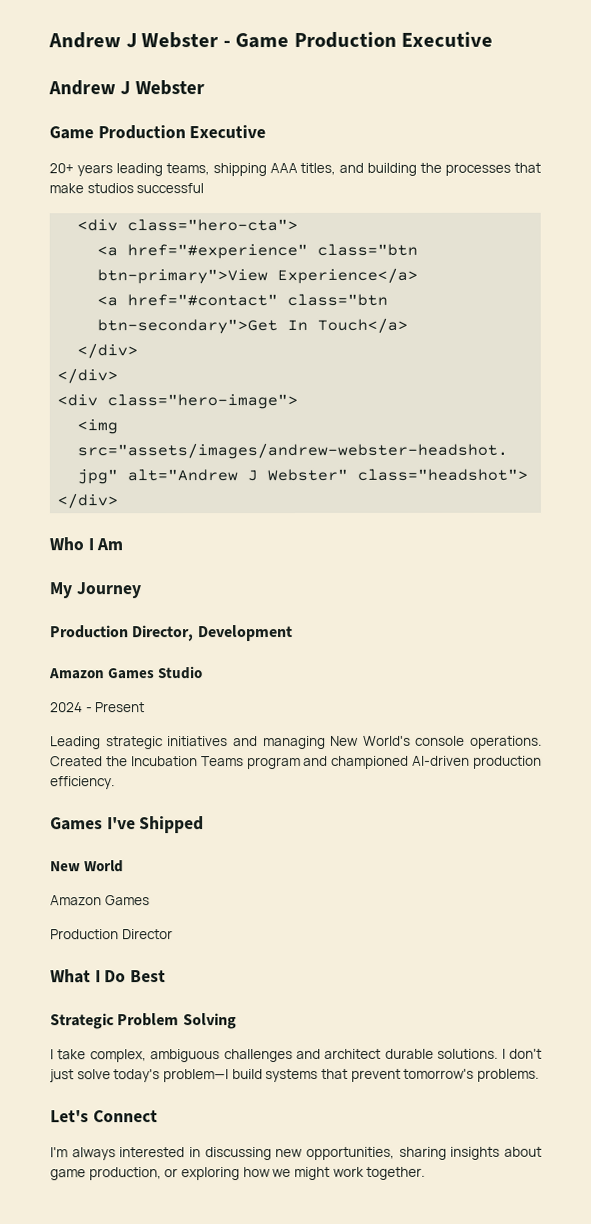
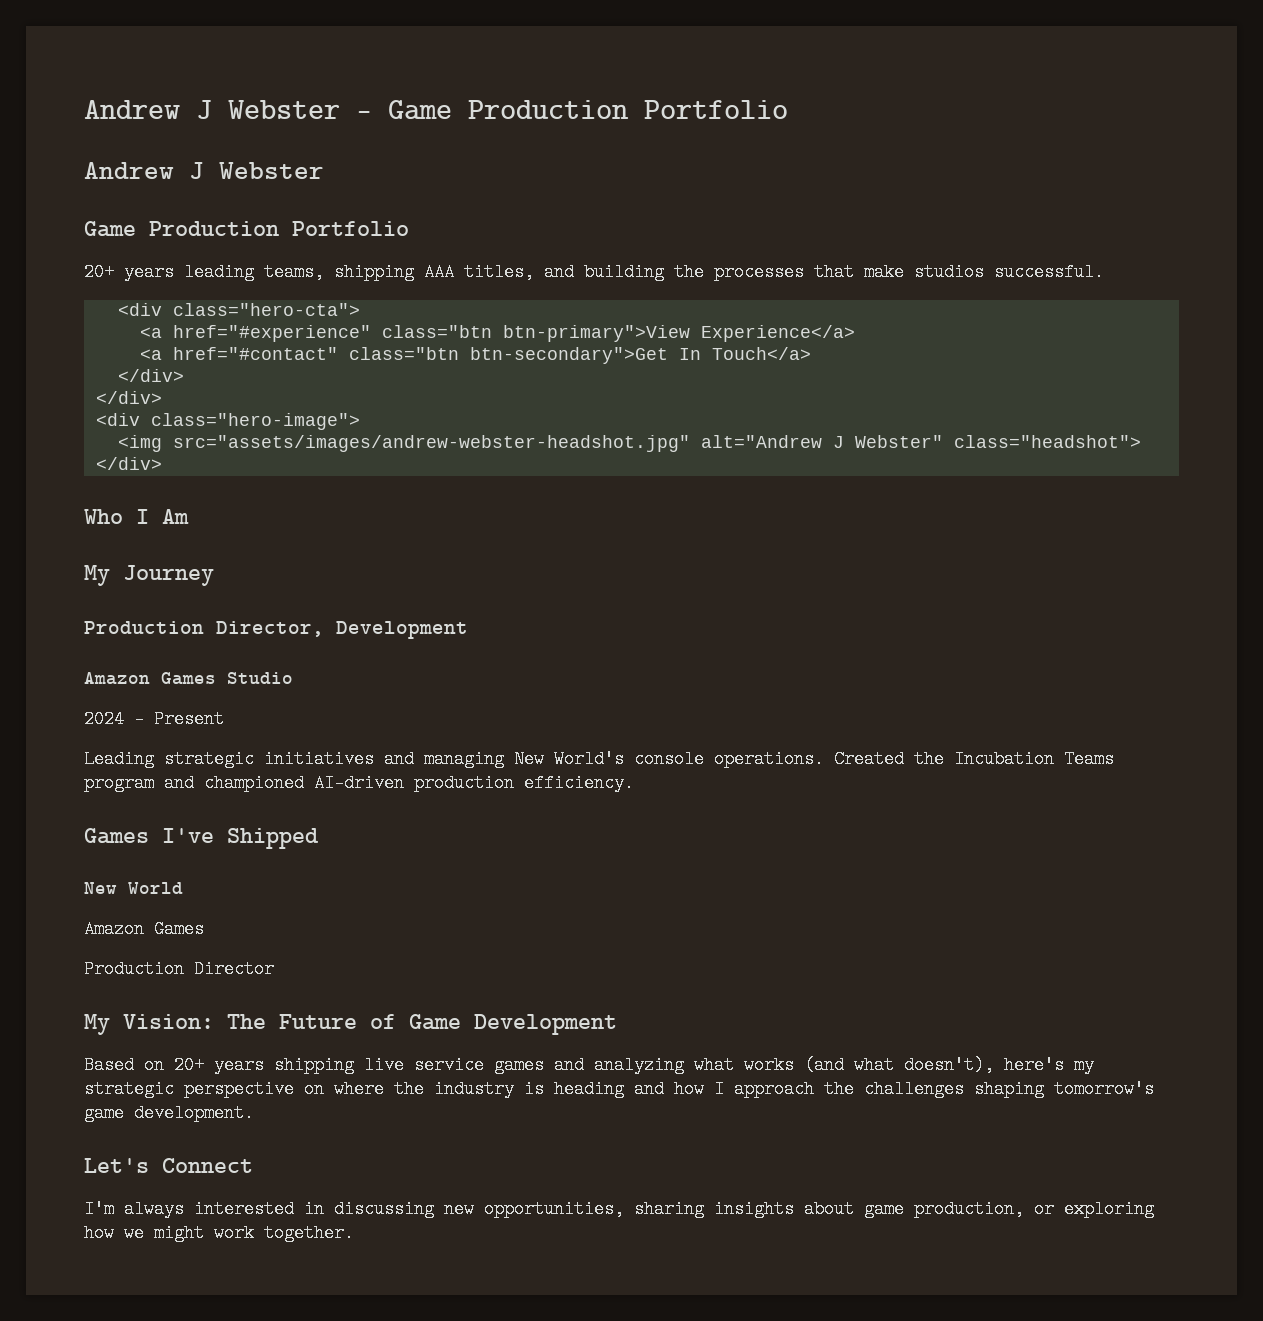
[401,31,494,47] Executive -> [644,100,788,119] Portfolio
[189,125,267,139] Executive -> [292,221,409,236] Portfolio
[136,183,205,194] successful -> [994,263,1104,281] successful.
[50,969,167,984] [50,1013,237,1030] [50,1048,542,1063] [49,1068,539,1083] What I Do Best // Strategic Problem Solving // I take complex, ambiguous challenges and architect durable solutions. I don't just solve today's problem—I build systems that prevent tomorrow's problems. -> [84,1014,617,1035] [84,1056,1094,1074] [84,1080,1154,1098] [84,1104,254,1122] My Vision: The Future of Game Development // Based on 20+ years shipping live service games and analyzing what works (and what doesn't), here's my strategic perspective on where the industry is heading and how I approach the challenges shaping tomorrow's game development.

